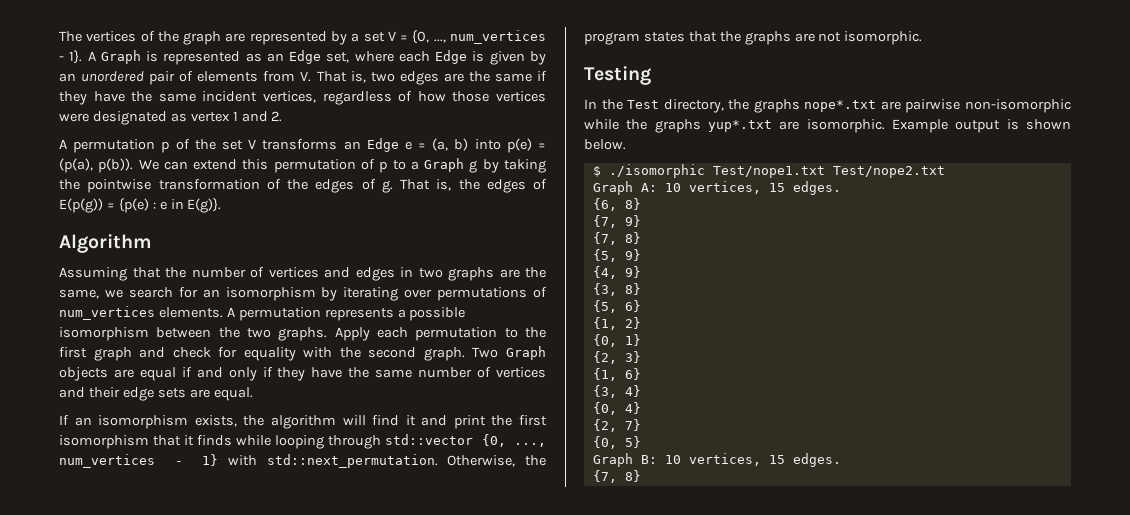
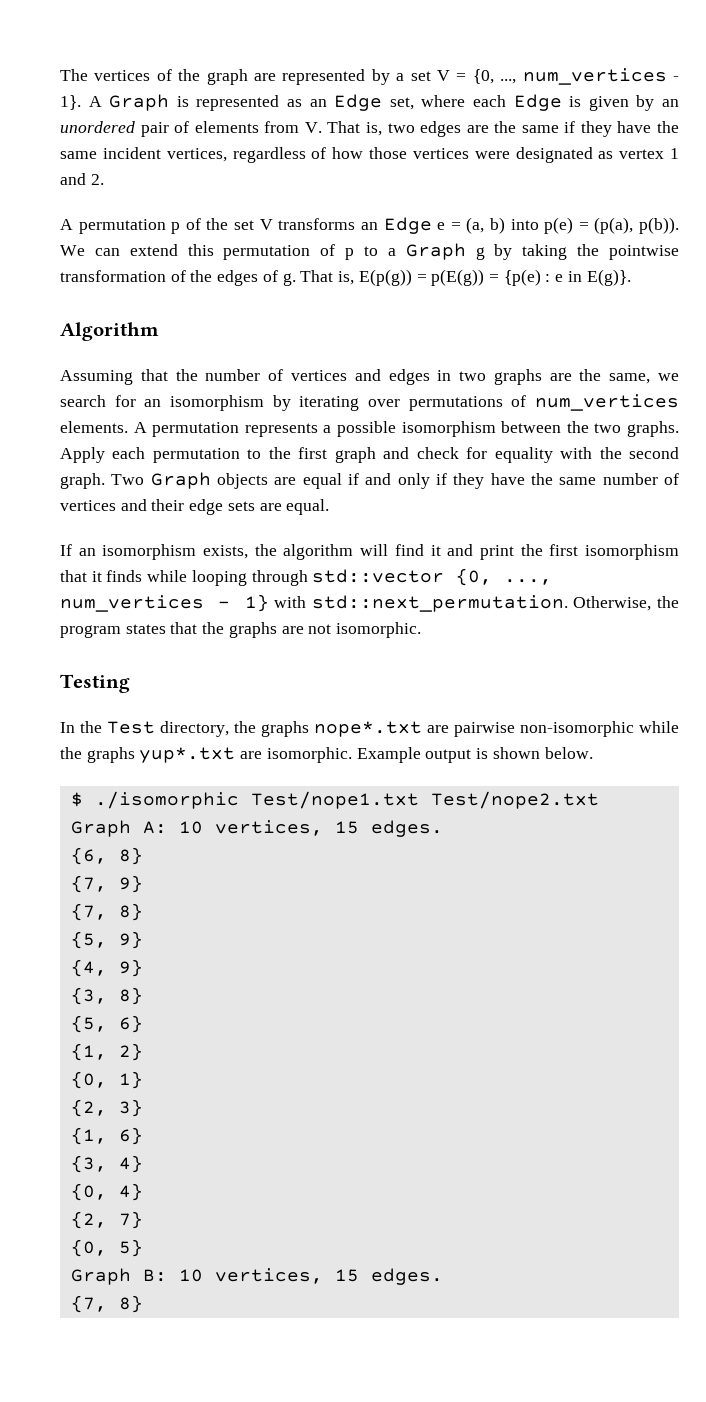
[458,179,547,193] [59,198,103,213] the edges of E(p(g)) -> [358,269,485,286] E(p(g)) = p(E(g))

